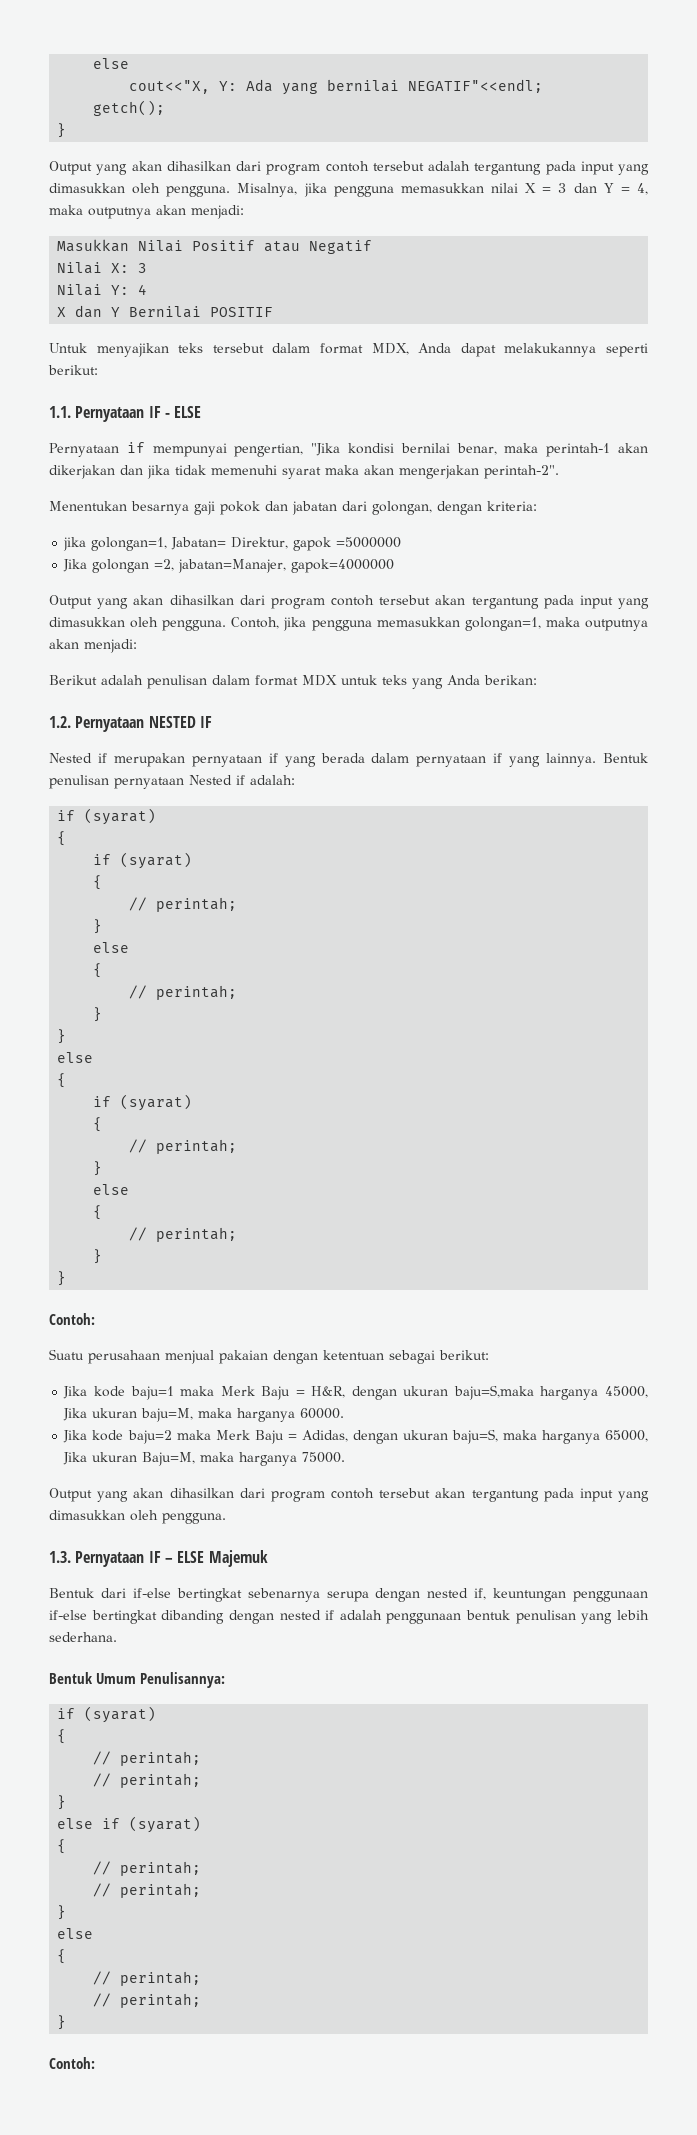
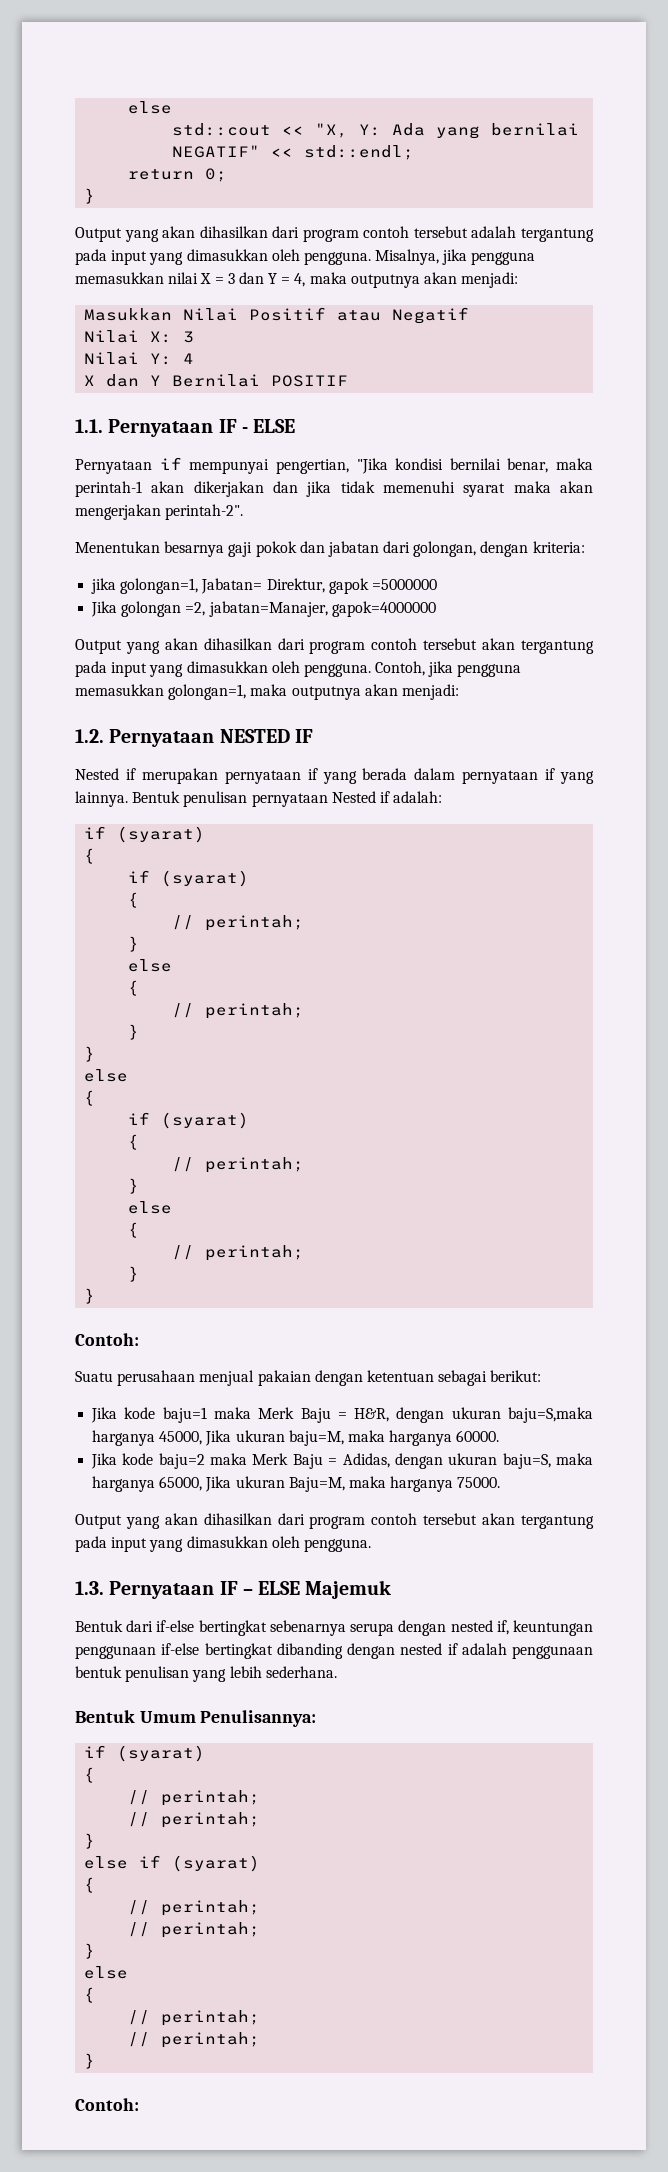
[93,58,130,69] [129,80,211,94] else // cout<<"X, -> [128,101,173,114] [172,123,349,138] else // std::cout << "X,
[408,79,544,93] [93,100,166,116] NEGATIF"<<endl; // getch(); -> [172,145,415,160] [128,168,228,182] NEGATIF" << std::endl; // return 0;
[49,343,649,357] [48,365,98,375] // Untuk menyajikan teks tersebut dalam format MDX, Anda dapat melakukannya seperti berikut: -> (349, 381) none
[49,675,537,689] // Berikut adalah penulisan dalam format MDX untuk teks yang Anda berikan: -> (459, 692) none

